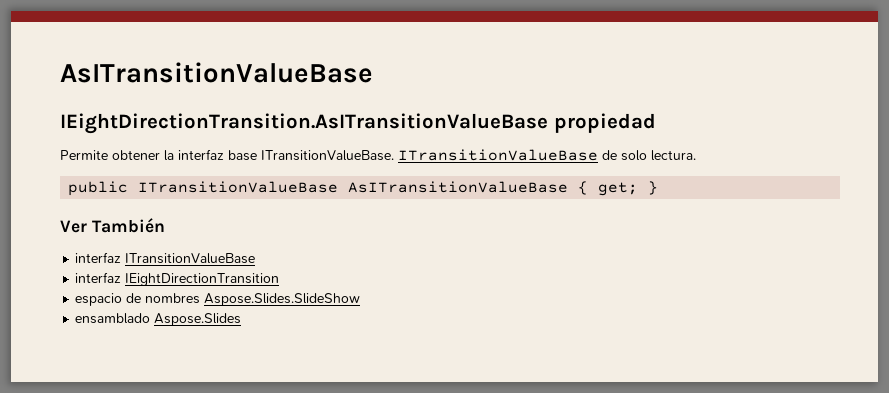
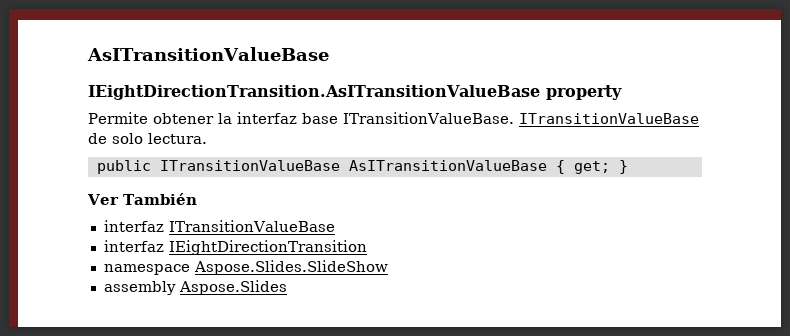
[553,113,656,133] propiedad -> [545,85,622,100] property
[75,293,201,306] espacio de nombres -> [103,264,190,275] namespace
[75,313,151,324] ensamblado -> [103,281,176,295] assembly

